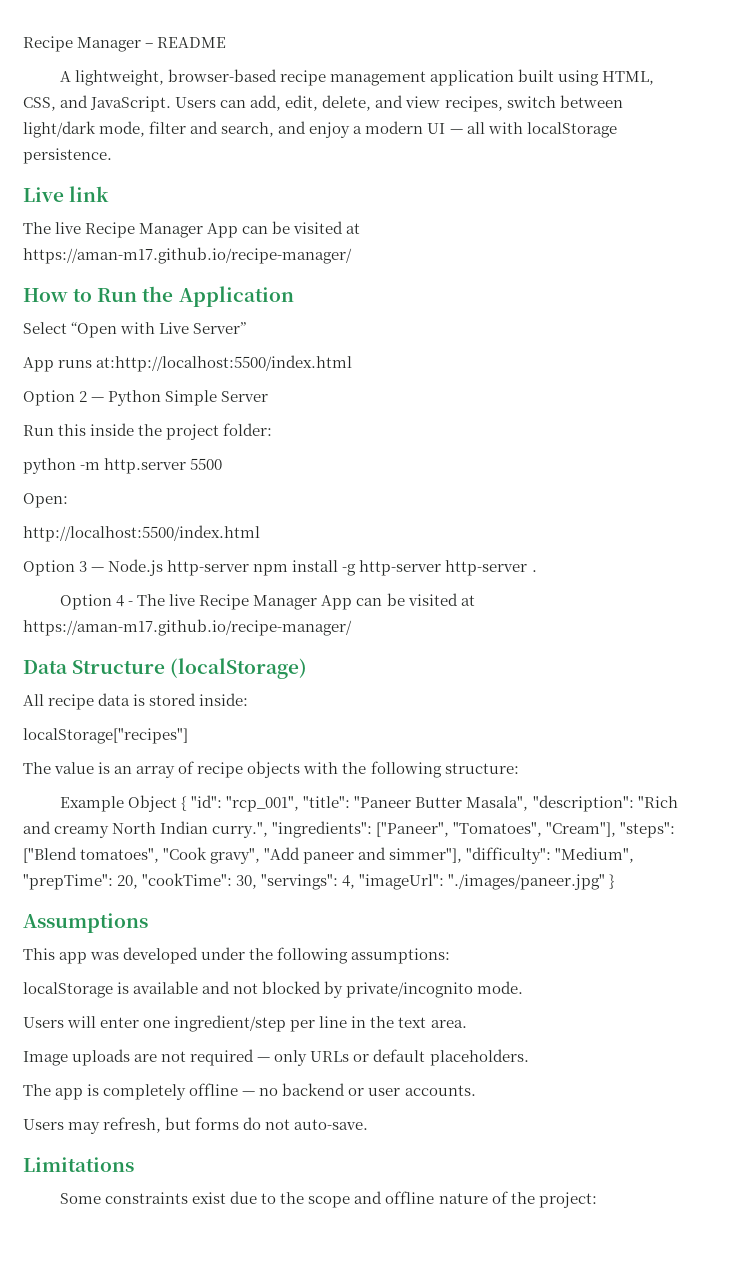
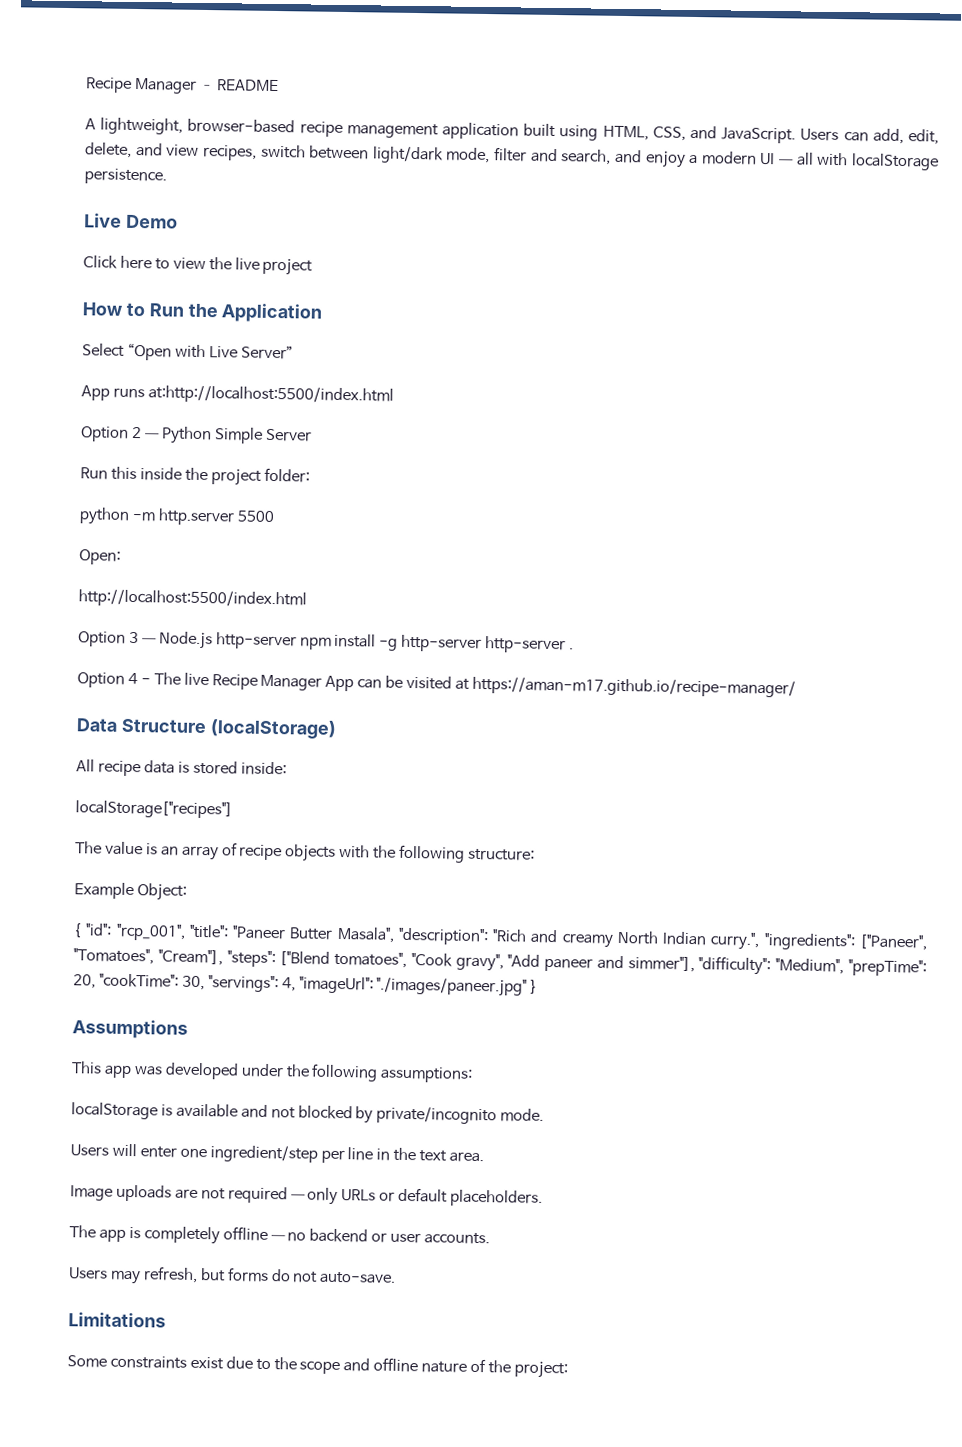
[69,186,110,202] [23,221,361,238] [23,247,352,264] link // The live Recipe Manager App can be visited at https://aman-m17.github.io/recipe-manager/ -> [125,214,178,229] [83,255,314,276] Demo // Click here to view the live project
[128,795,178,812] Object -> [136,883,187,901] Object: //

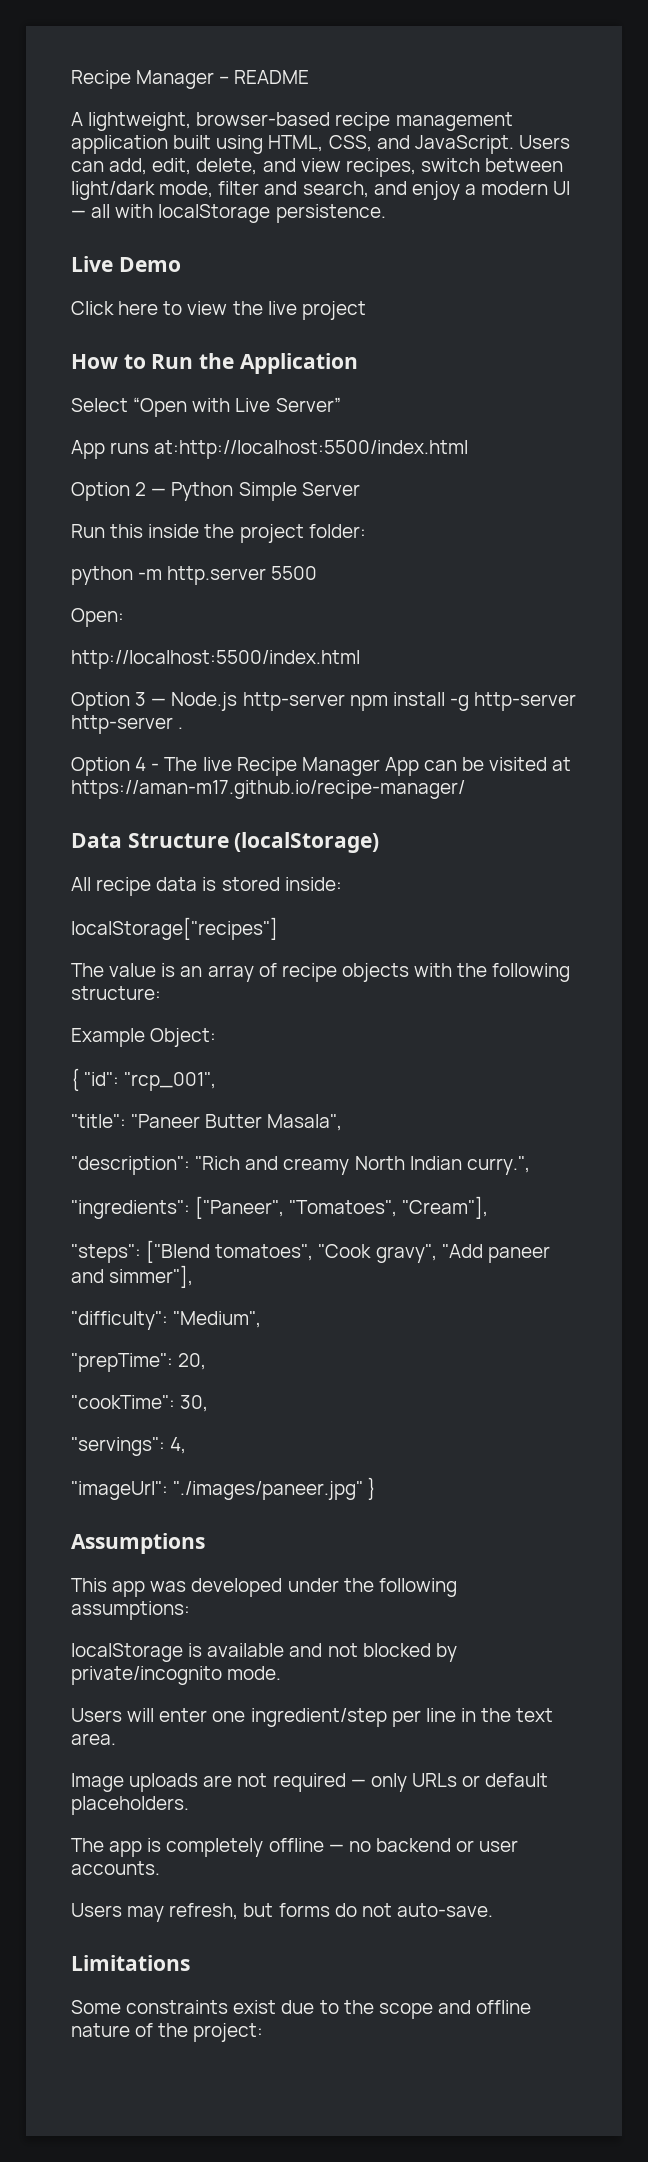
(186, 932) none -> (217, 1081) //
(395, 934) none -> (343, 1122) //
(761, 941) none -> (530, 1165) //
(223, 957) none -> (489, 1207) //
(695, 964) none -> (194, 1276) //
(845, 966) none -> (262, 1319) //
(96, 981) none -> (207, 1361) //
(205, 983) none -> (209, 1403) //
(296, 984) none -> (187, 1445) //

